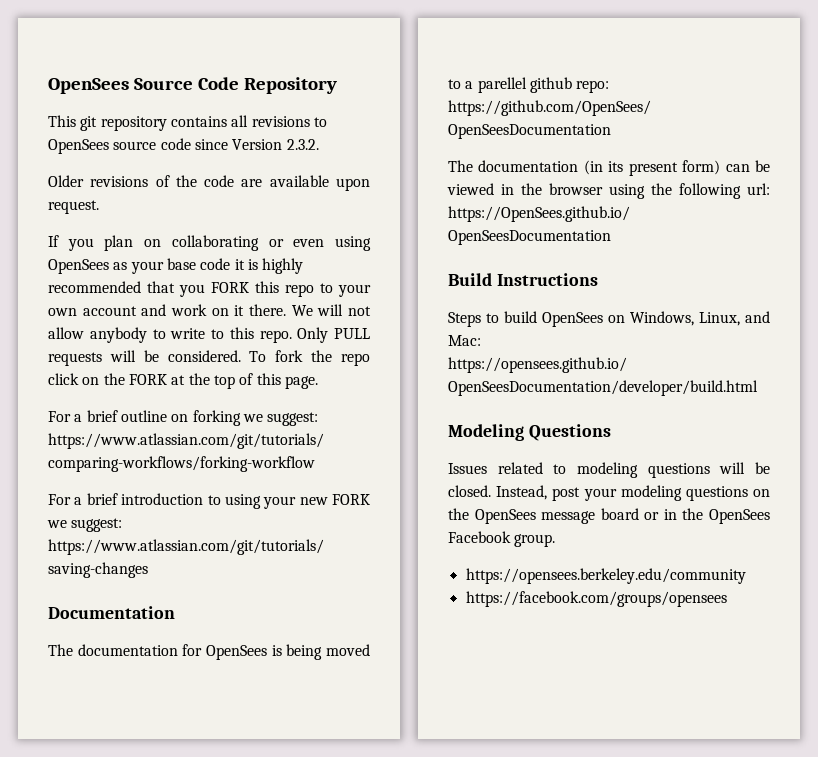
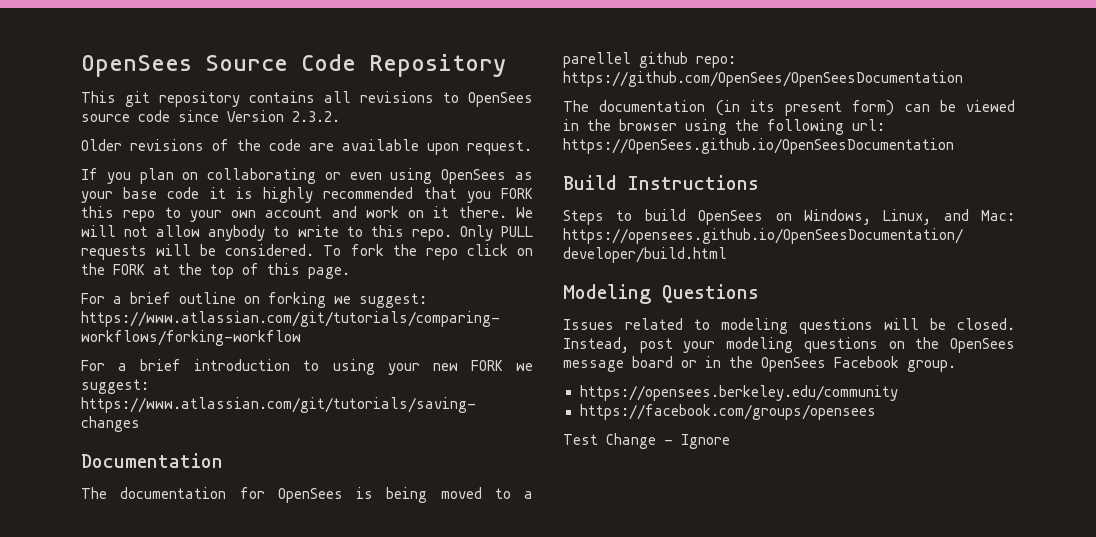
(727, 599) none -> [563,433,730,449] // Test Change - Ignore

